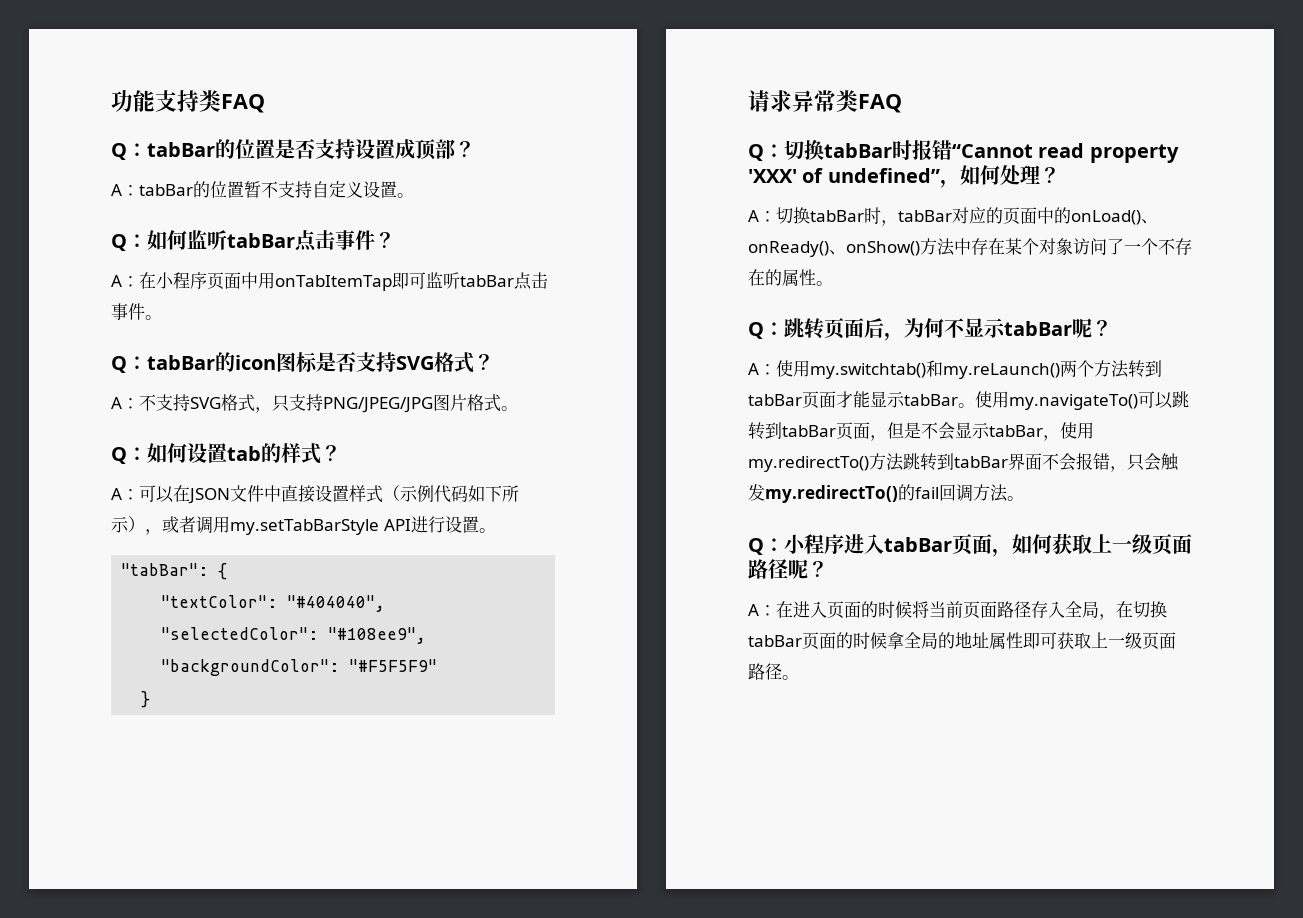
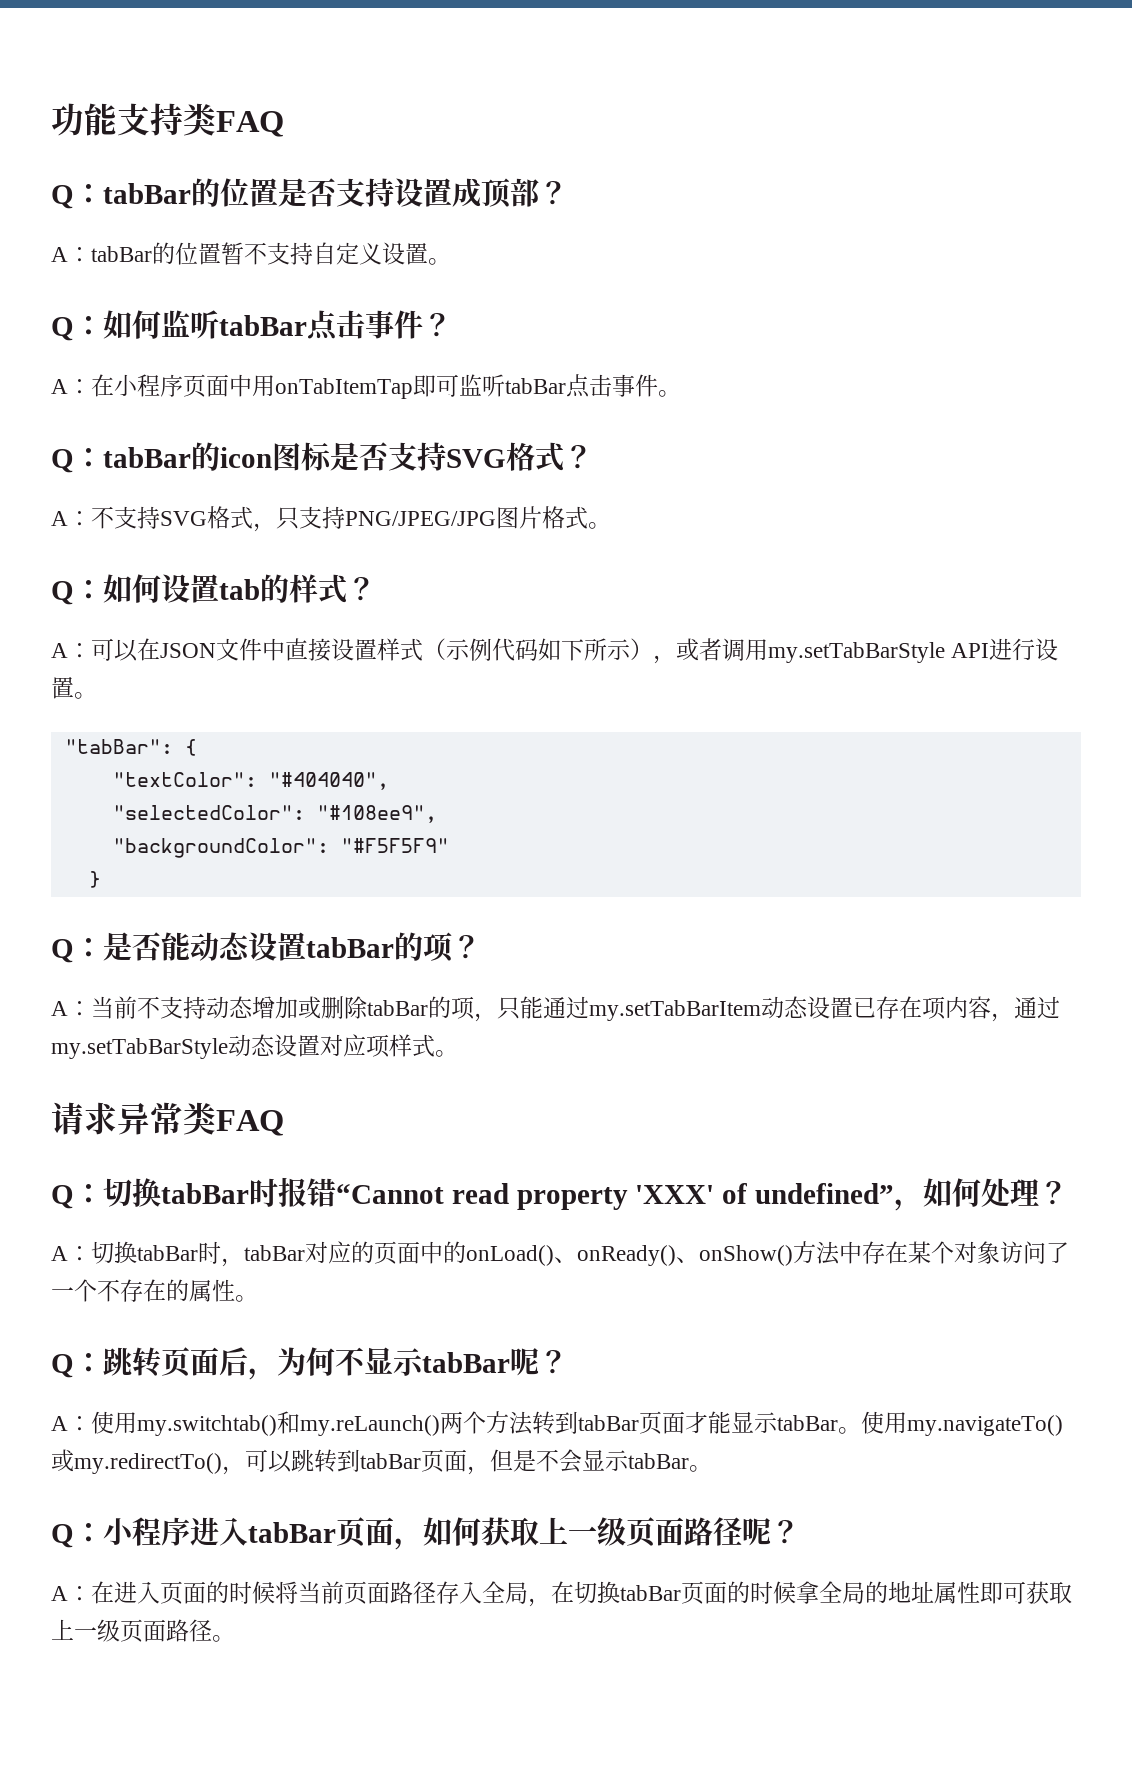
(151, 699) none -> [51,932,481,963] [51,996,1060,1022] [51,1034,458,1059] // Q：是否能动态设置tabBar的项？ // A：当前不支持动态增加或删除tabBar的项，只能通过my.setTabBarItem动态设置已存在项内容，通过my.setTabBarStyle动态设置对应项样式。
(1138, 402) none -> [51,1449,245,1475] 或my.redirectTo()，
[1043,422,1094,441] [748,453,1179,472] [748,484,1008,503] ，使用my.redirectTo()方法跳转到tabBar界面不会报错，只会触发my.redirectTo()的fail回调方法 -> (689, 1461) none

